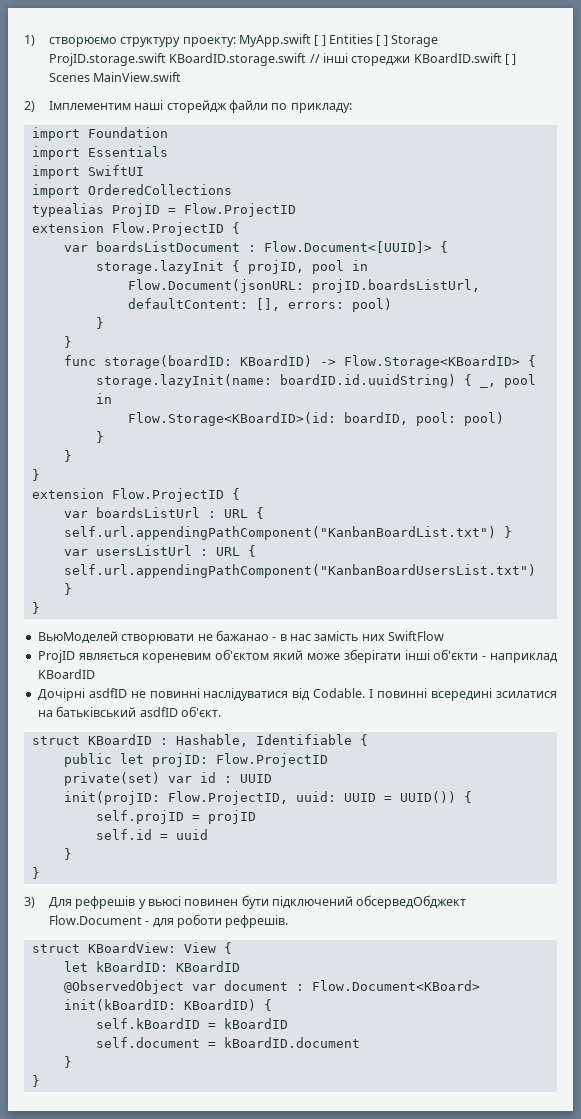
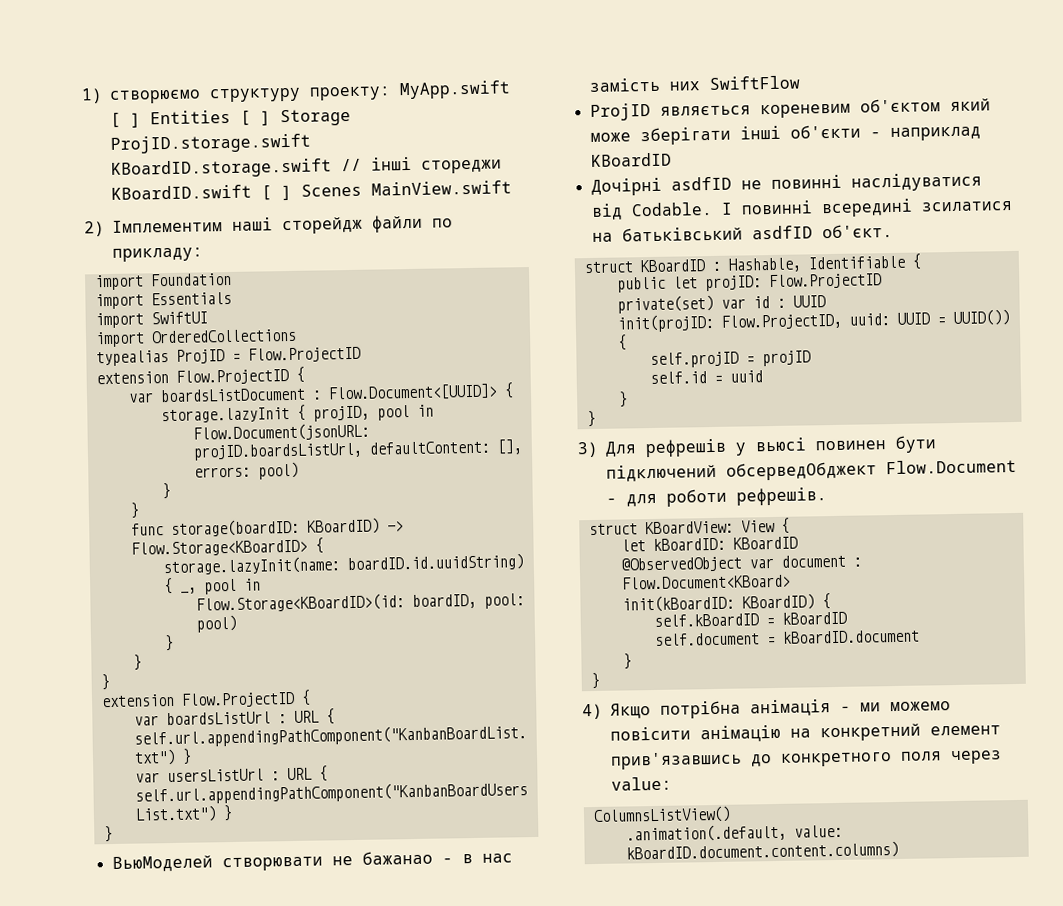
(40, 1081) none -> [582,699,951,720] [610,723,1001,743] [610,750,1002,770] [611,776,672,791] [592,805,731,825] [625,823,843,843] [625,840,899,862] // 4) Якщо потрібна анімація - ми можемо повісити анімацію на конкретний елемент прив'язавшись до конкретного поля через value: // ColumnsListView() // .animation(.default, value: kBoardID.document.content.columns)

